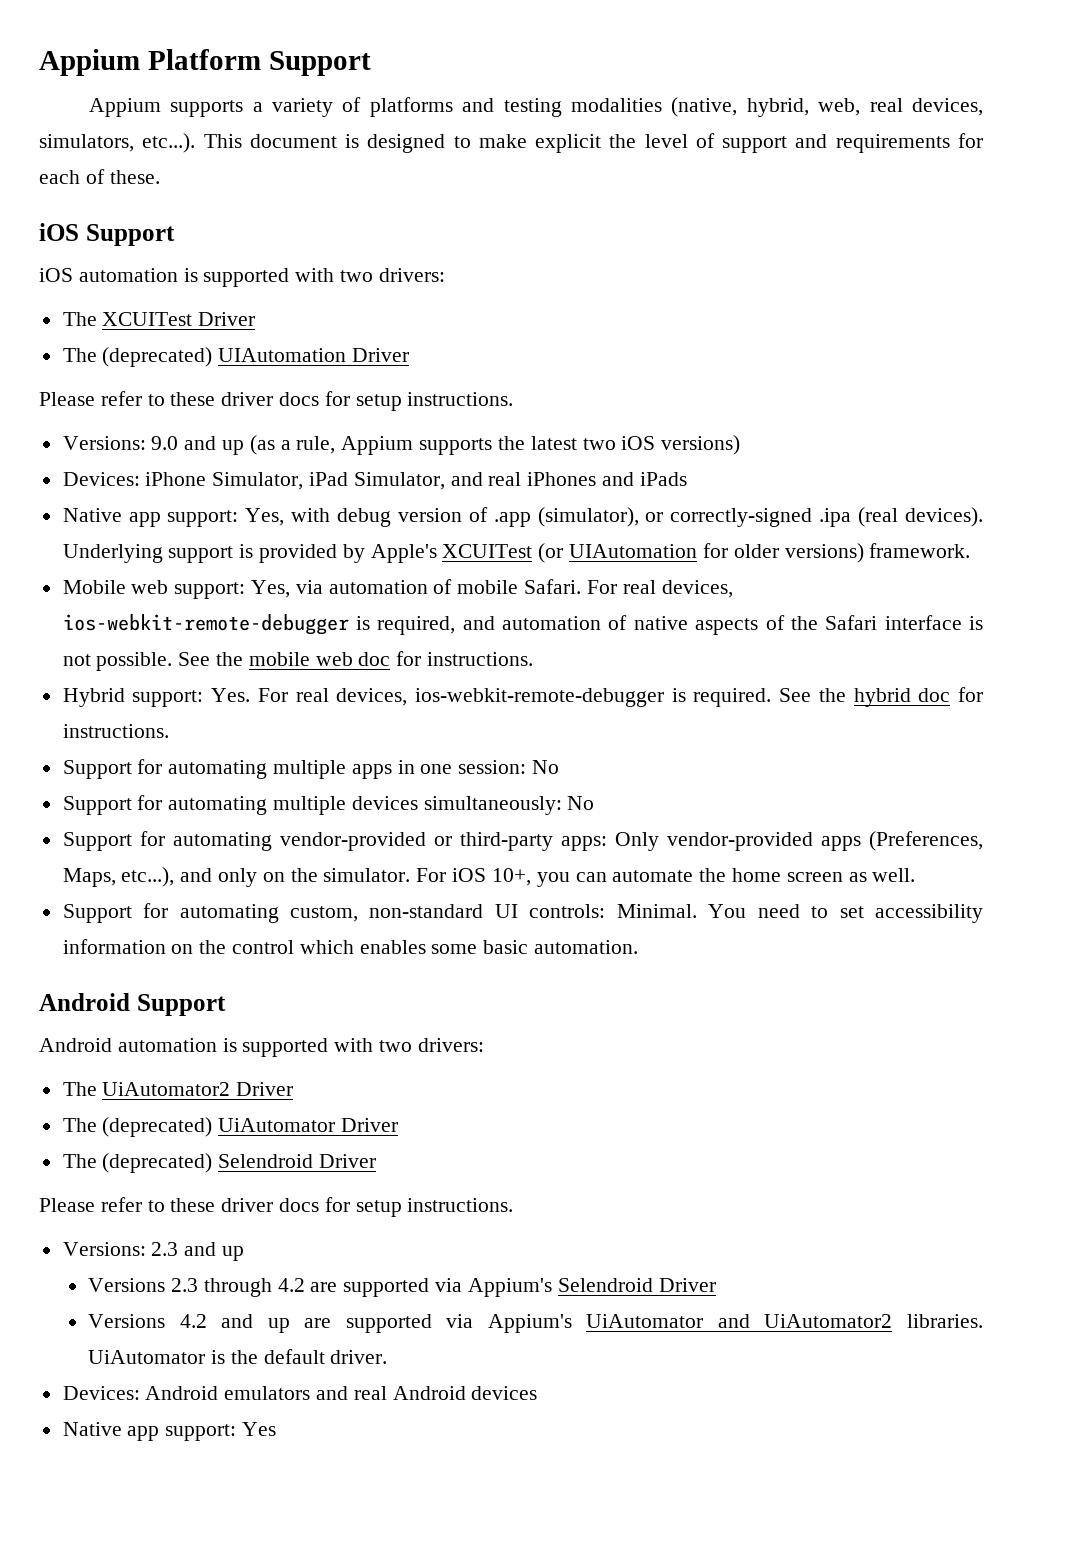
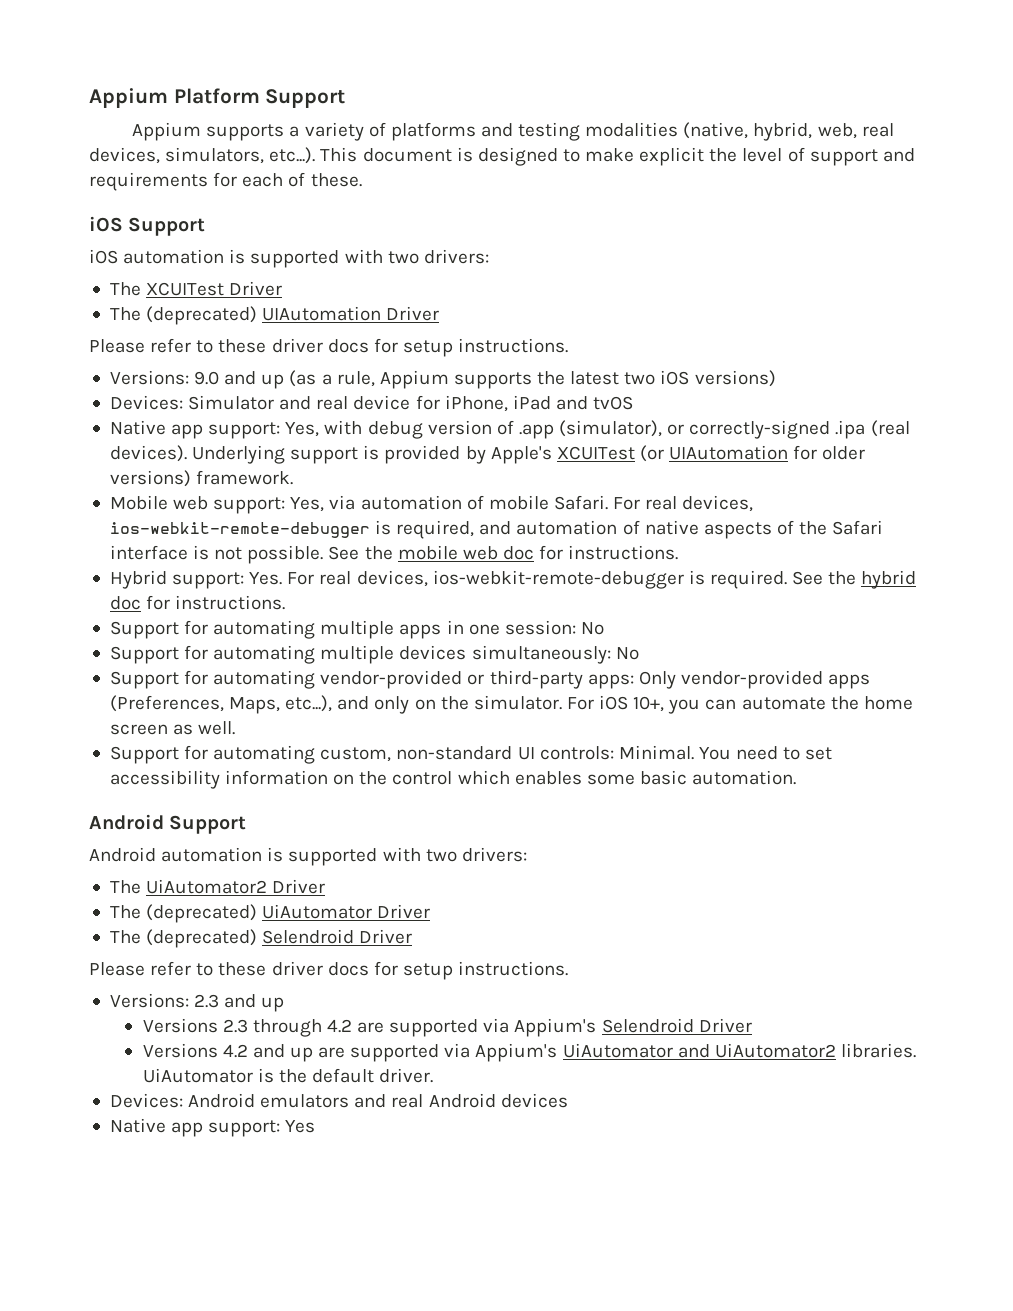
[145,472,687,490] iPhone Simulator, iPad Simulator, and real iPhones and iPads -> [188,395,634,412] Simulator and real device for iPhone, iPad and tvOS

